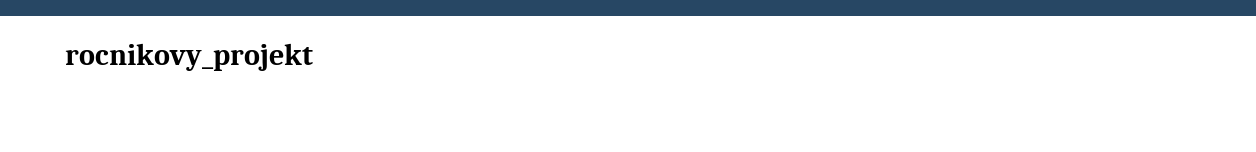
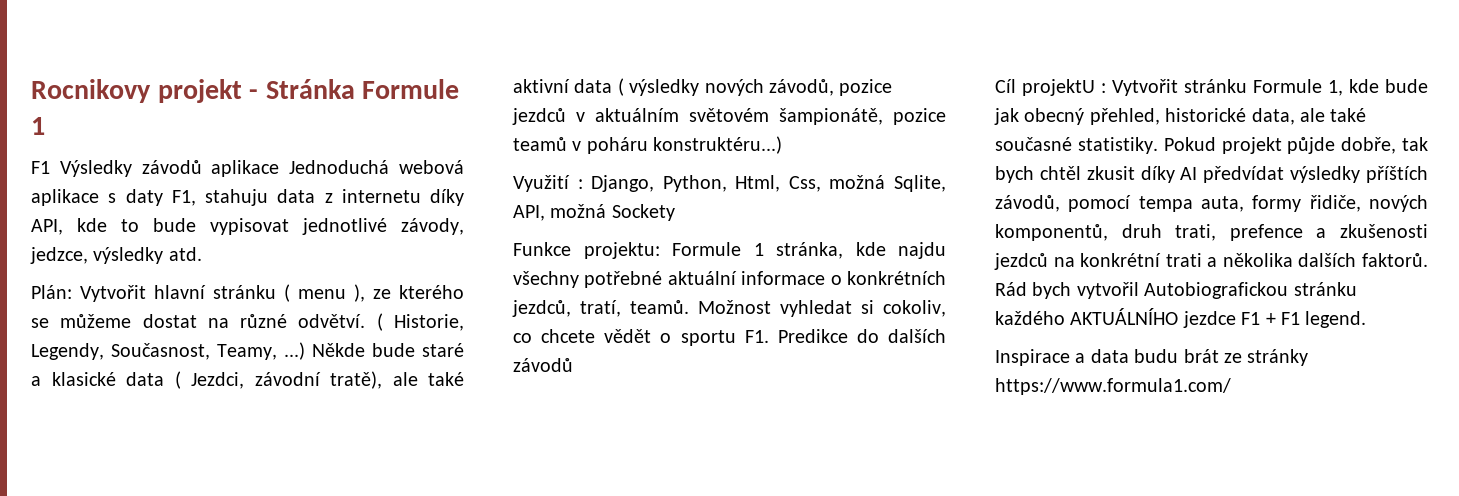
[65,43,313,71] rocnikovy_projekt -> [31,79,460,103] [31,117,45,135] [31,160,464,177] [31,189,464,206] [31,218,464,235] [30,247,202,264] [31,284,464,302] [31,313,464,331] [31,342,464,360] [31,371,464,389] [513,78,893,96] [512,108,946,125] [513,136,783,154] [513,175,946,192] [513,204,675,221] [513,242,946,259] [513,271,946,288] [512,300,946,317] [513,329,946,346] [513,358,573,372] [995,79,1428,96] [994,108,1367,125] [995,137,1428,154] [995,166,1428,183] [995,195,1428,212] [995,224,1428,241] [994,253,1428,270] [995,282,1357,299] [995,308,1367,328] [995,349,1309,366] [995,378,1231,395] Rocnikovy projekt - Stránka Formule 1 // F1 Výsledky závodů aplikace Jednoduchá webová aplikace s daty F1, stahuju data z internetu díky API, kde to bude vypisovat jednotlivé závody, jedzce, výsledky atd. // Plán: Vytvořit hlavní stránku ( menu ), ze kterého se můžeme dostat na různé odvětví. ( Historie, Legendy, Současnost, Teamy, ...) Někde bude staré a klasické data ( Jezdci, závodní tratě), ale také aktivní data ( výsledky nových závodů, pozice jezdců v aktuálním světovém šampionátě, pozice teamů v poháru konstruktéru...) // Využití : Django, Python, Html, Css, možná Sqlite, API, možná Sockety // Funkce projektu: Formule 1 stránka, kde najdu všechny potřebné aktuální informace o konkrétních jezdců, tratí, teamů. Možnost vyhledat si cokoliv, co chcete vědět o sportu F1. Predikce do dalších závodů // Cíl projektU : Vytvořit stránku Formule 1, kde bude jak obecný přehled, historické data, ale také současné statistiky. Pokud projekt půjde dobře, tak bych chtěl zkusit díky AI předvídat výsledky příštích závodů, pomocí tempa auta, formy řidiče, nových komponentů, druh trati, prefence a zkušenosti jezdců na konkrétní trati a několika dalších faktorů. Rád bych vytvořil Autobiografickou stránku každého AKTUÁLNÍHO jezdce F1 + F1 legend. // Inspirace a data budu brát ze stránky https://www.formula1.com/

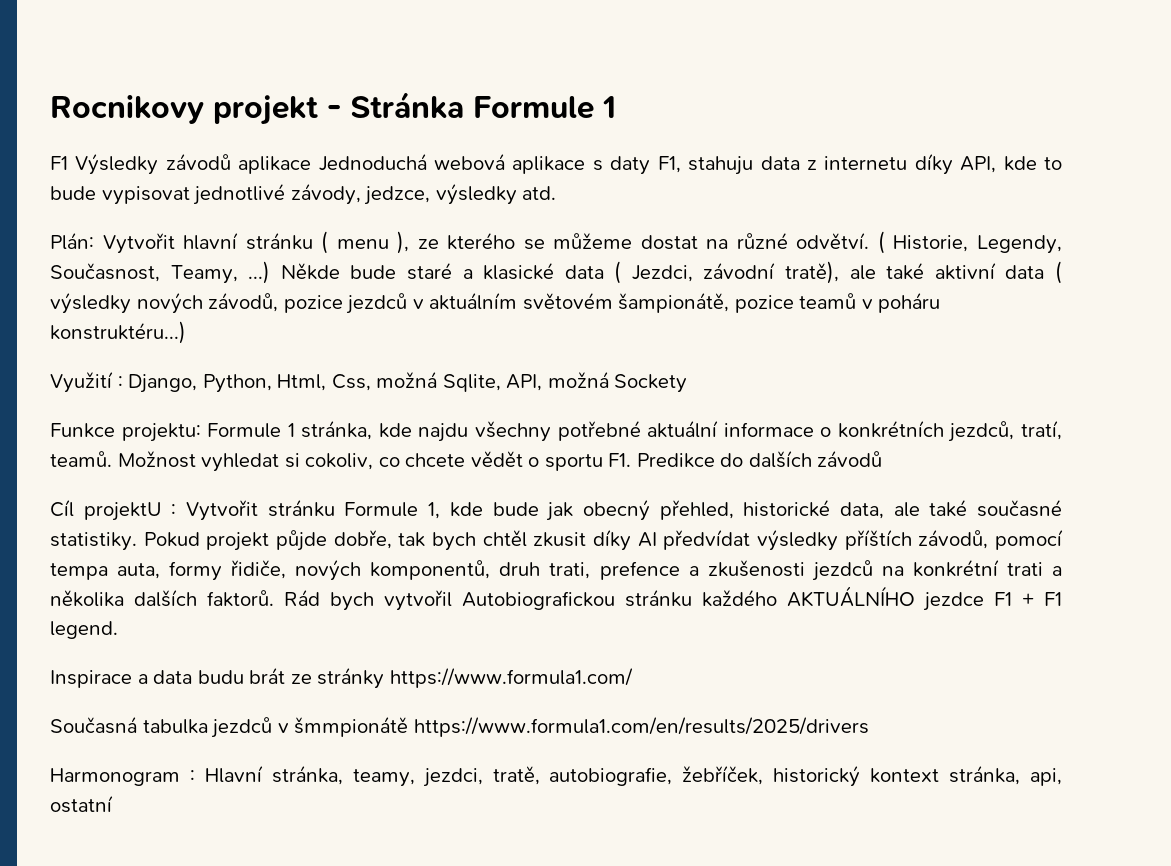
(1231, 386) none -> [50,716,869,738] [50,765,1062,787] [50,795,113,813] // Současná tabulka jezdců v šmmpionátě https://www.formula1.com/en/results/2025/drivers // Harmonogram : Hlavní stránka, teamy, jezdci, tratě, autobiografie, žebříček, historický kontext stránka, api, ostatní

